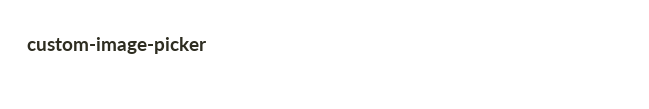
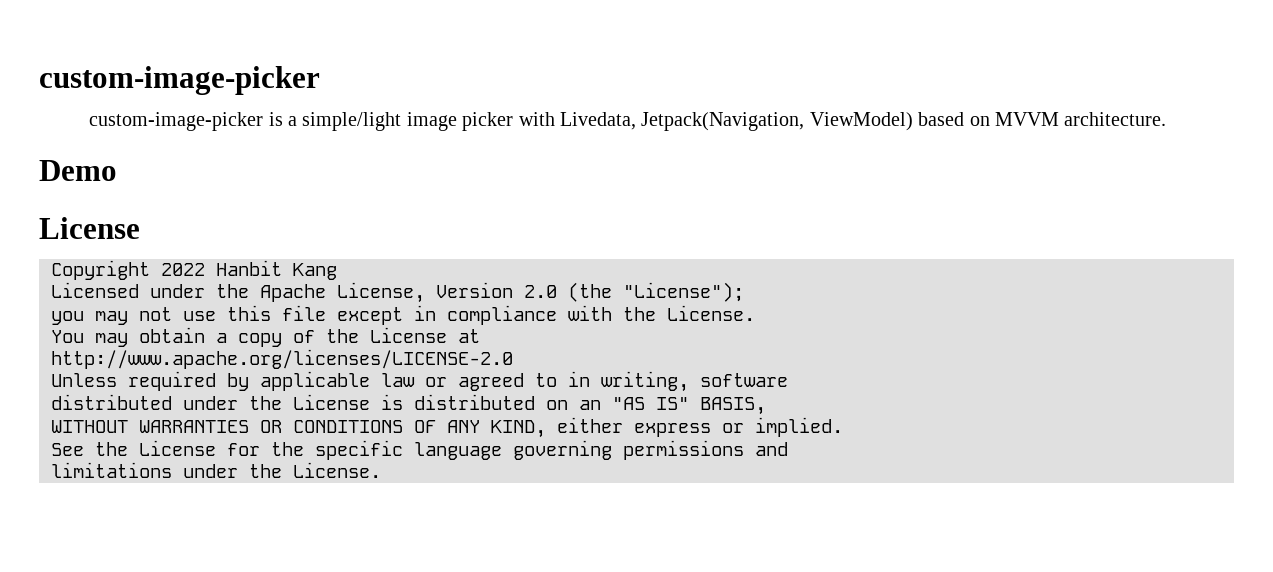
[27,37,207,54] custom-image-picker -> [39,66,320,95] [89,112,1167,131] [39,160,117,181] [39,217,140,239] [51,260,337,280] [51,282,744,303] [51,305,755,325] [51,327,480,347] [51,349,513,369] [51,371,788,392] [51,394,766,415] [51,417,843,438] [51,440,788,460] [51,462,381,478] custom-image-picker // custom-image-picker is a simple/light image picker with Livedata, Jetpack(Navigation, ViewModel) based on MVVM architecture. // Demo // License // Copyright 2022 Hanbit Kang // Licensed under the Apache License, Version 2.0 (the "License"); // you may not use this file except in compliance with the License. // You may obtain a copy of the License at // http://www.apache.org/licenses/LICENSE-2.0 // Unless required by applicable law or agreed to in writing, software // distributed under the License is distributed on an "AS IS" BASIS, // WITHOUT WARRANTIES OR CONDITIONS OF ANY KIND, either express or implied. // See the License for the specific language governing permissions and // limitations under the License.

